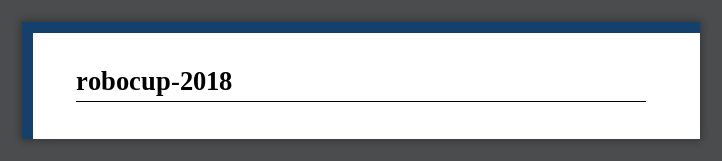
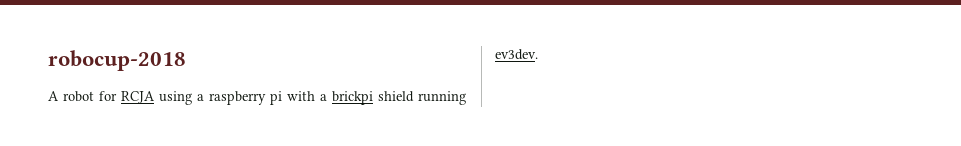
(232, 83) none -> [48,91,466,105] [495,49,538,60] // A robot for RCJA using a raspberry pi with a brickpi shield running ev3dev.

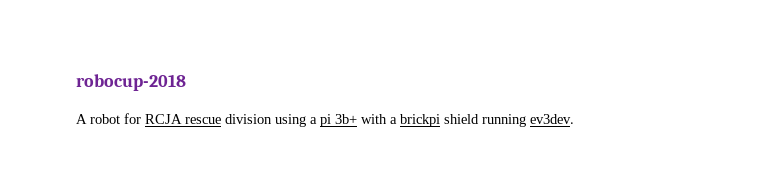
[159,91,282,105] using a raspberry pi -> [185,114,357,127] rescue division using a pi 3b+

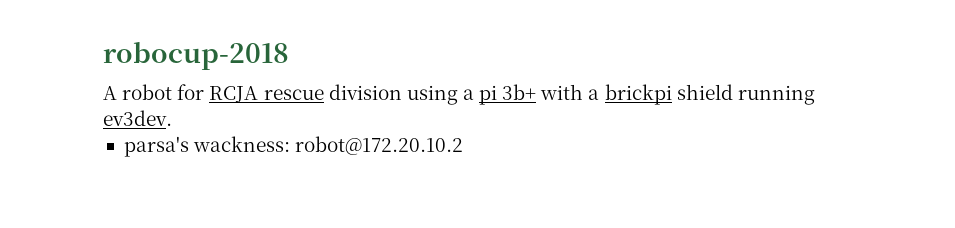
(574, 119) none -> [123,136,464,157] // parsa's wackness: robot@172.20.10.2

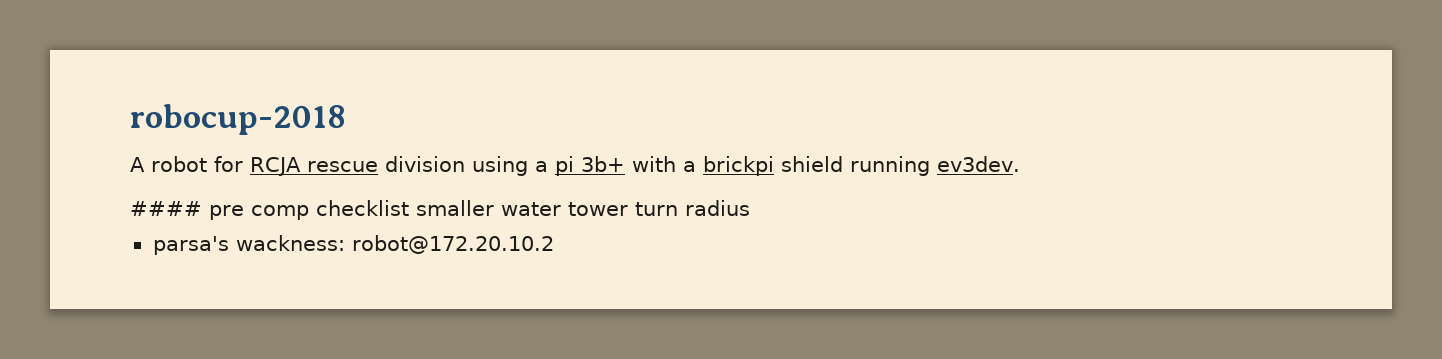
(172, 118) none -> [130,200,750,220] // #### pre comp checklist smaller water tower turn radius

